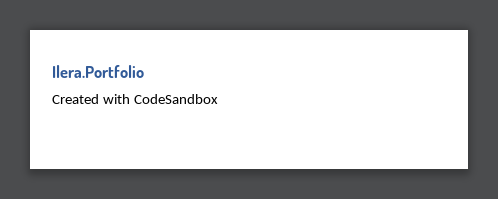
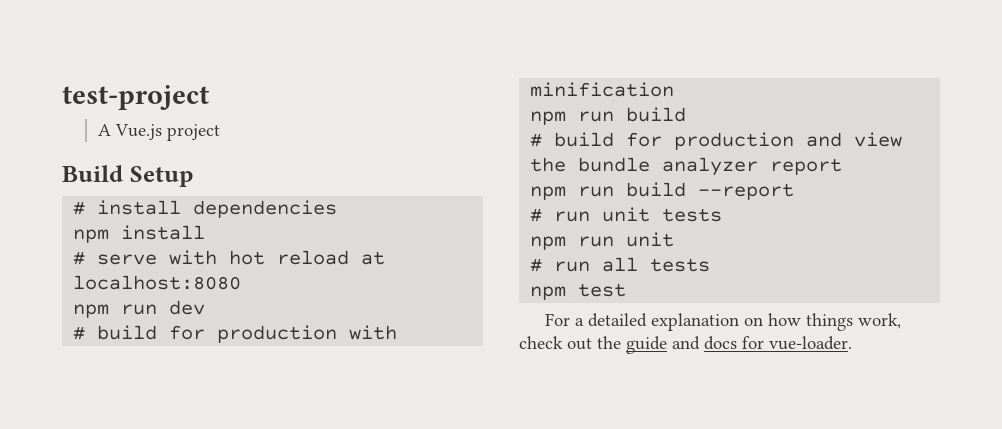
[52,65,144,78] [52,94,218,104] Ilera.Portfolio // Created with CodeSandbox -> [62,85,209,110] [97,124,220,141] [62,165,194,187] [73,200,338,218] [73,225,206,243] [73,250,386,265] [73,275,242,290] [73,300,206,318] [73,325,398,343] [530,82,675,97] [530,107,687,125] [530,132,903,150] [530,157,843,176] [530,182,795,200] [530,207,723,222] [530,232,675,250] [530,257,711,272] [530,283,627,300] [544,313,901,331] [519,336,852,354] test-project // A Vue.js project // Build Setup // # install dependencies // npm install // # serve with hot reload at localhost:8080 // npm run dev // # build for production with minification // npm run build // # build for production and view the bundle analyzer report // npm run build --report // # run unit tests // npm run unit // # run all tests // npm test // For a detailed explanation on how things work, check out the guide and docs for vue-loader.

